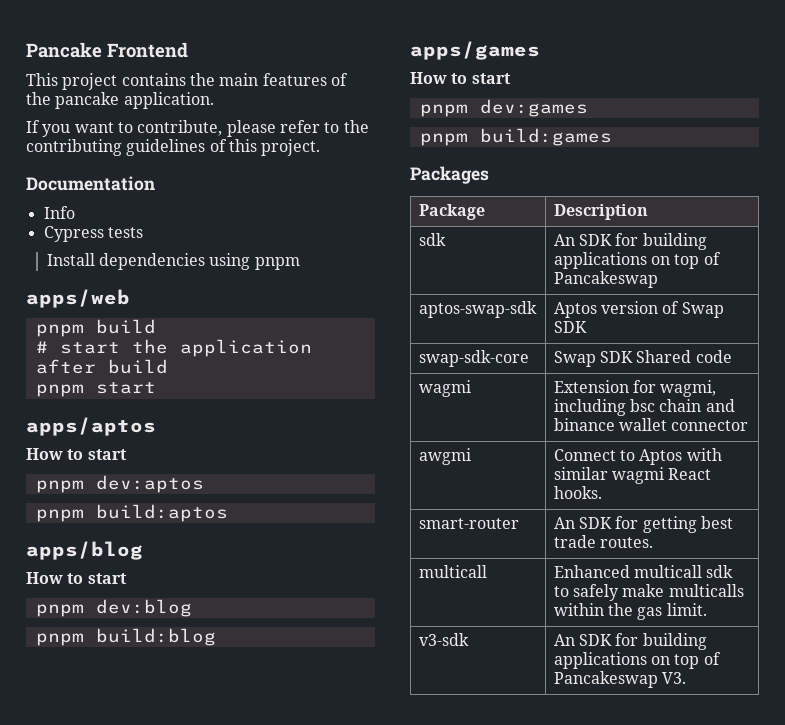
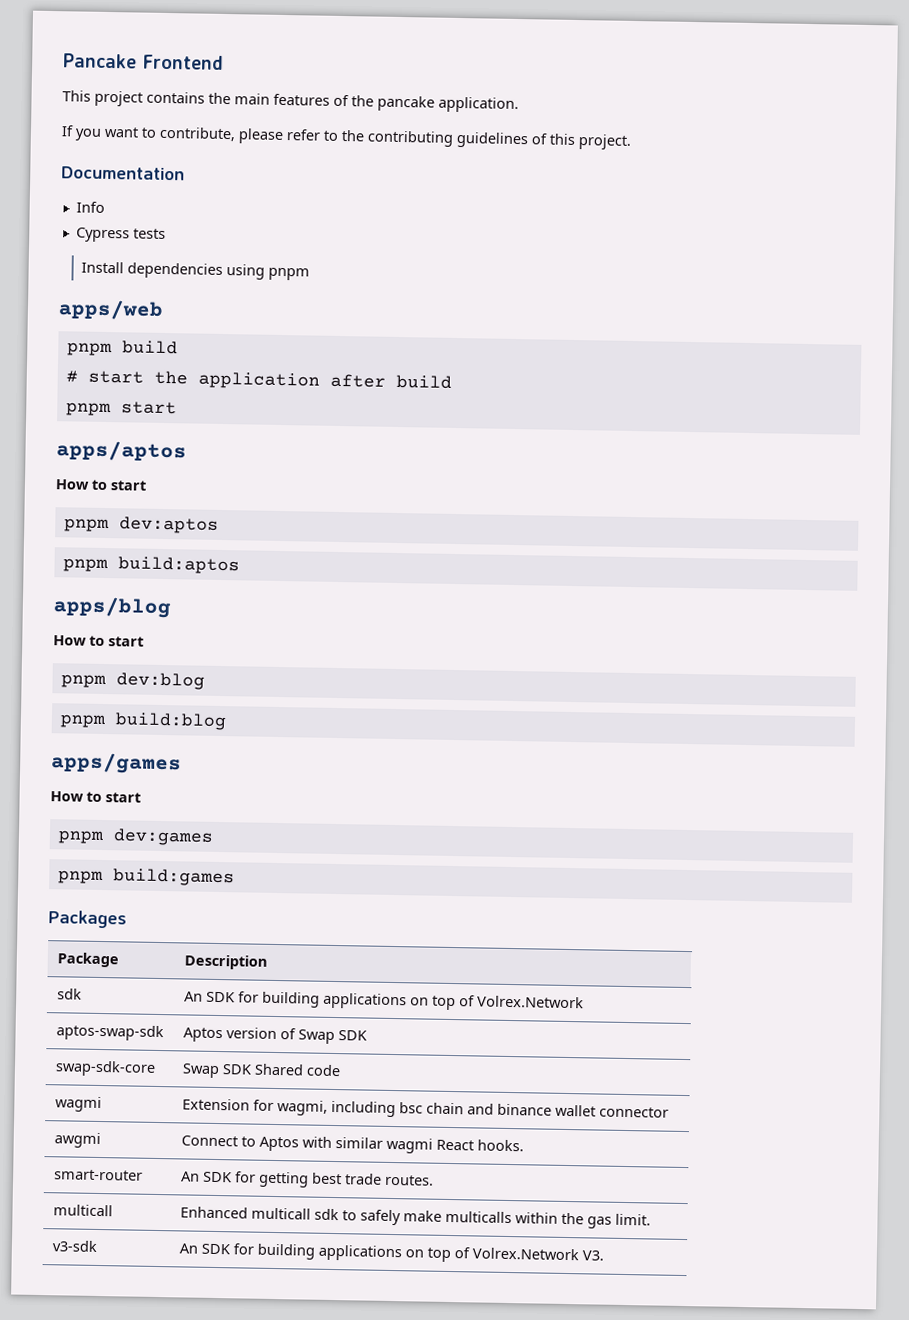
[553,271,658,288] Pancakeswap -> [476,995,584,1009] Volrex.Network
[553,671,658,688] Pancakeswap -> [471,1247,579,1261] Volrex.Network

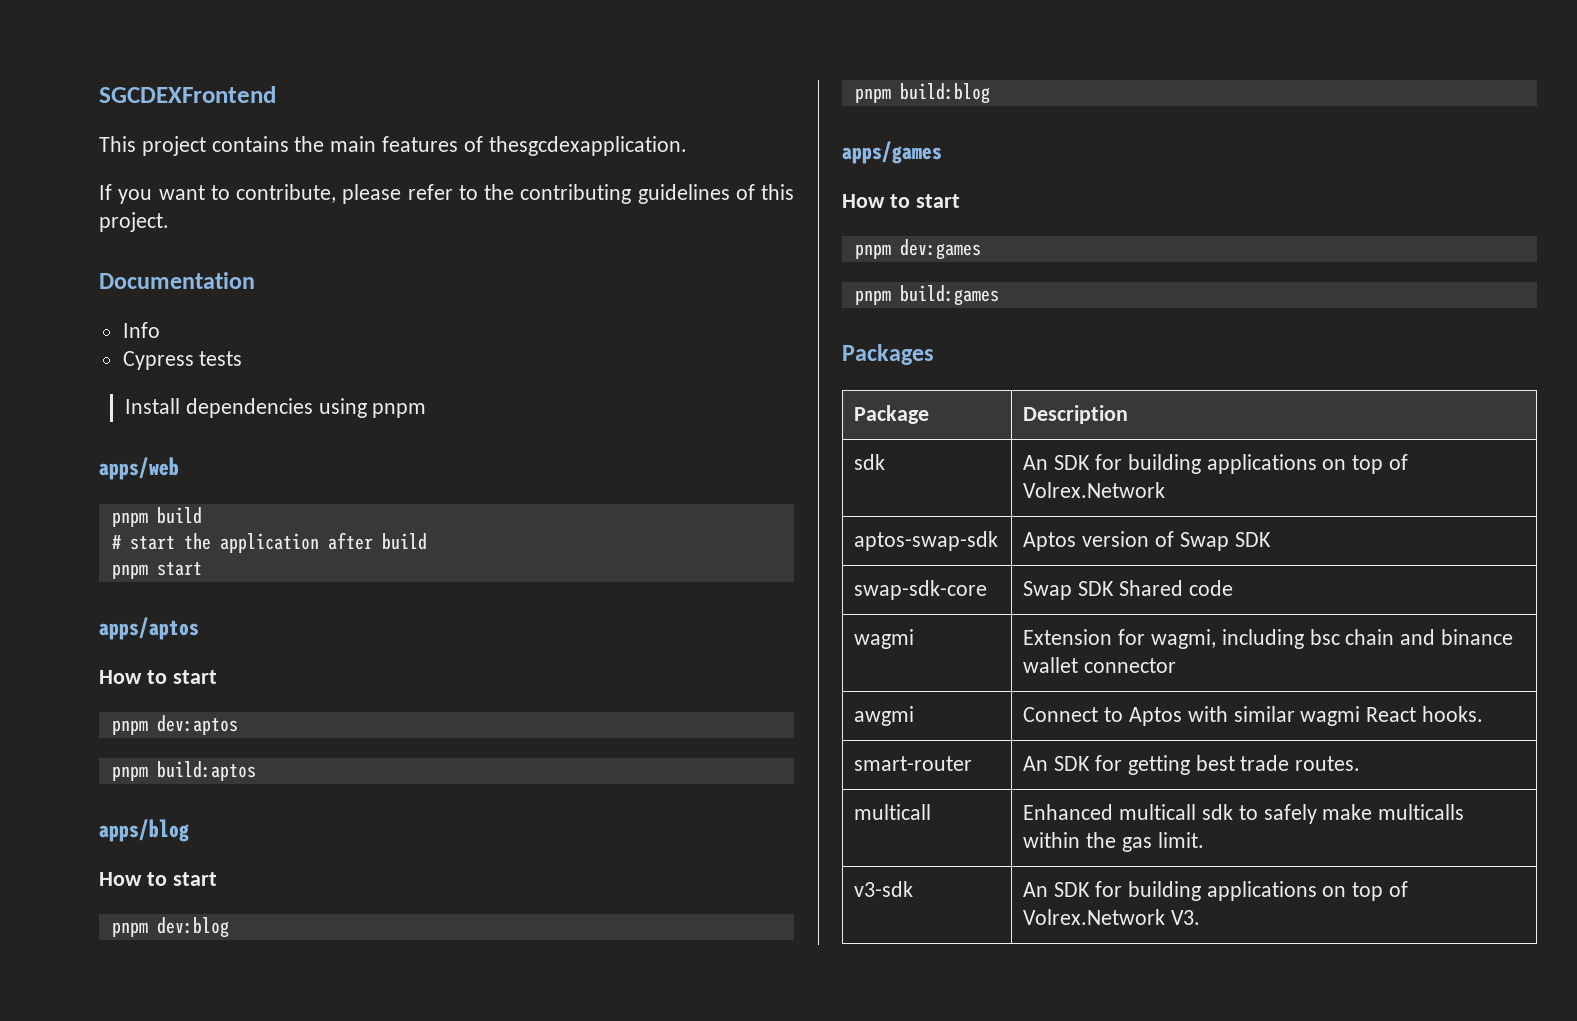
[63,53,224,70] Pancake Frontend -> [99,86,276,103] SGCDEXFrontend
[351,95,519,114] the pancake application. -> [488,136,687,156] thesgcdexapplication.

